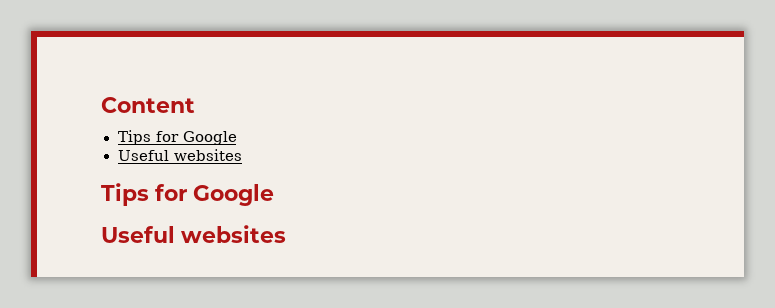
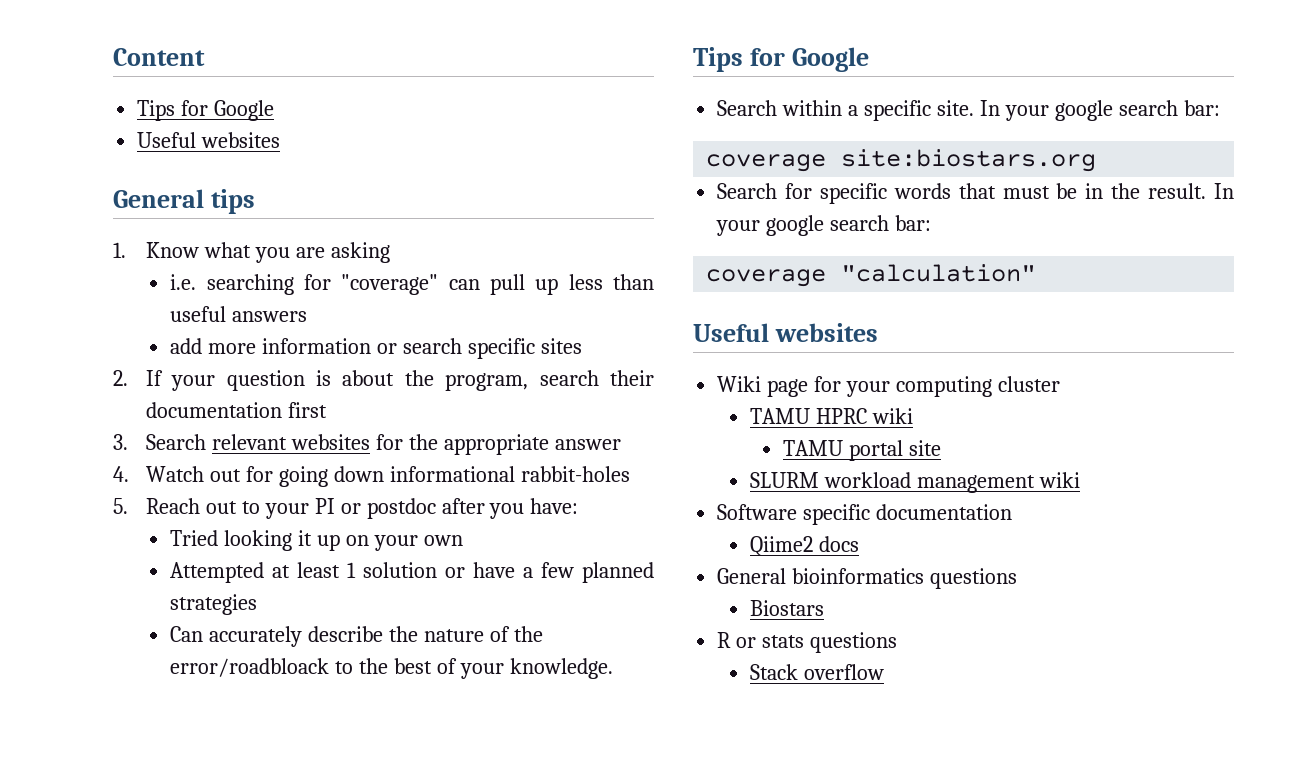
[101,183,274,206] [101,225,286,243] Tips for Google // Useful websites -> [113,189,255,214] [113,242,390,263] [170,274,655,295] [170,306,308,322] [170,338,582,359] [113,370,654,391] [145,402,327,418] [113,434,621,455] [113,466,630,487] [113,498,579,519] [170,530,463,551] [170,562,654,583] [170,594,258,615] [170,626,543,647] [170,658,613,679] [693,47,869,72] [717,100,1220,121] [706,149,1097,172] [717,183,1234,204] [716,215,932,236] [706,264,1037,287] [693,323,878,342] [717,376,1060,397] [750,408,914,424] [783,440,941,461] [750,472,1080,493] [717,504,1013,525] [750,536,860,556] [717,568,1018,589] [750,600,825,616] [717,632,898,653] [750,664,885,680] General tips // 1. Know what you are asking // i.e. searching for "coverage" can pull up less than useful answers // add more information or search specific sites // 2. If your question is about the program, search their documentation first // 3. Search relevant websites for the appropriate answer // 4. Watch out for going down informational rabbit-holes // 5. Reach out to your PI or postdoc after you have: // Tried looking it up on your own // Attempted at least 1 solution or have a few planned strategies // Can accurately describe the nature of the error/roadbloack to the best of your knowledge. // Tips for Google // Search within a specific site. In your google search bar: // coverage site:biostars.org // Search for specific words that must be in the result. In your google search bar: // coverage "calculation" // Useful websites // Wiki page for your computing cluster // TAMU HPRC wiki // TAMU portal site // SLURM workload management wiki // Software specific documentation // Qiime2 docs // General bioinformatics questions // Biostars // R or stats questions // Stack overflow

